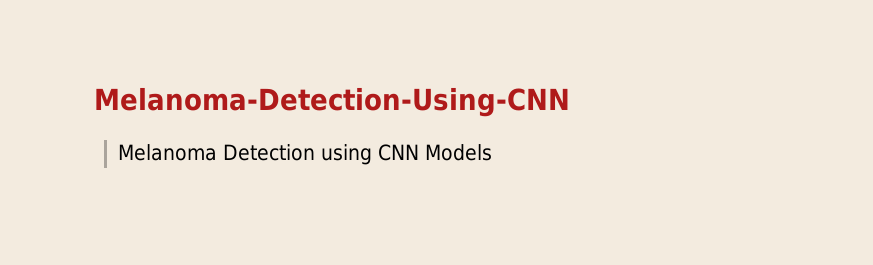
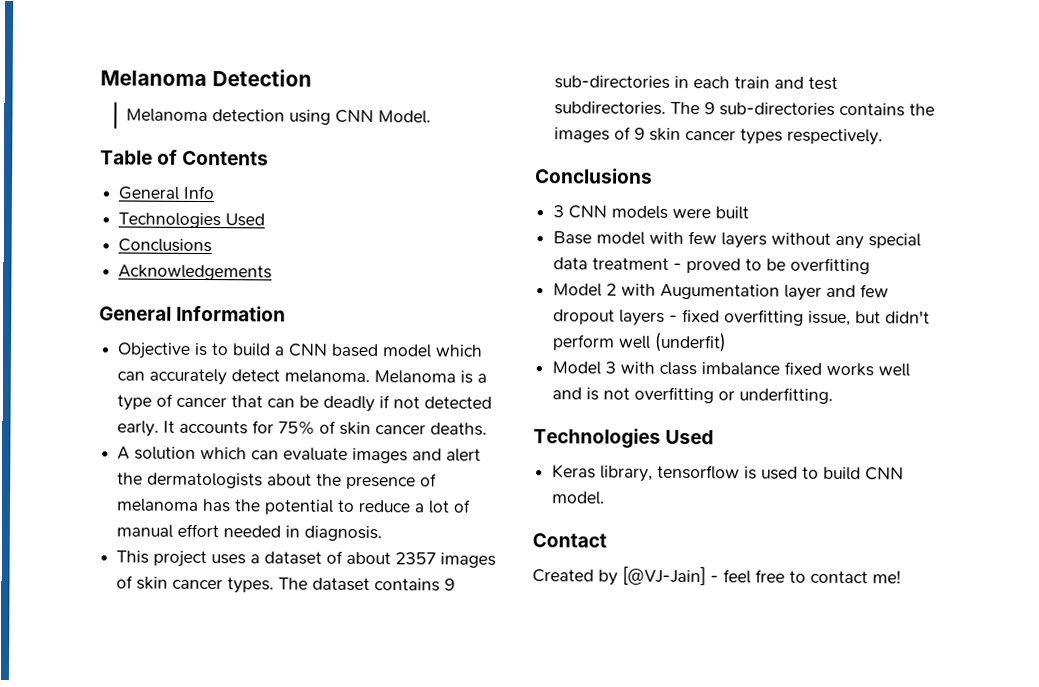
[94,87,570,117] [118,144,316,161] Melanoma-Detection-Using-CNN // Melanoma Detection -> [100,69,312,87] [125,108,285,123] Melanoma Detection // Melanoma detection
[425,144,493,161] Models -> [377,110,431,124] [100,149,270,166] [118,185,215,200] [118,212,266,229] [118,238,213,253] [118,264,273,281] [99,305,287,322] [117,342,483,359] [117,368,488,386] [117,393,493,413] [117,420,488,437] [117,446,482,464] [117,472,438,490] [116,498,472,515] [116,523,383,542] [116,550,497,568] [116,575,456,594] [554,75,839,90] [554,101,936,117] [554,126,884,146] [535,168,653,184] [553,205,750,220] [553,231,922,250] [553,257,871,275] [553,283,890,301] [553,309,931,327] [552,331,728,353] [552,361,911,377] [552,386,834,404] [533,428,715,449] [552,464,905,482] [551,491,606,505] [532,533,607,548] [532,566,901,586] Model. // Table of Contents // General Info // Technologies Used // Conclusions // Acknowledgements // General Information // Objective is to build a CNN based model which can accurately detect melanoma. Melanoma is a type of cancer that can be deadly if not detected early. It accounts for 75% of skin cancer deaths. // A solution which can evaluate images and alert the dermatologists about the presence of melanoma has the potential to reduce a lot of manual effort needed in diagnosis. // This project uses a dataset of about 2357 images of skin cancer types. The dataset contains 9 sub-directories in each train and test subdirectories. The 9 sub-directories contains the images of 9 skin cancer types respectively. // Conclusions // 3 CNN models were built // Base model with few layers without any special data treatment - proved to be overfitting // Model 2 with Augumentation layer and few dropout layers - fixed overfitting issue, but didn't perform well (underfit) // Model 3 with class imbalance fixed works well and is not overfitting or underfitting. // Technologies Used // Keras library, tensorflow is used to build CNN model. // Contact // Created by [@VJ-Jain] - feel free to contact me!

